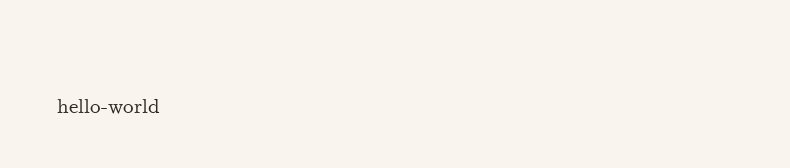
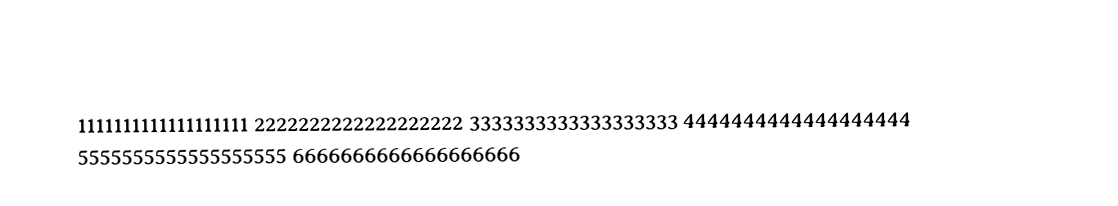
[57,99,160,115] hello-world -> [77,112,913,133] [77,147,521,166] 1111111111111111111 2222222222222222222 3333333333333333333 4444444444444444444 5555555555555555555 6666666666666666666

